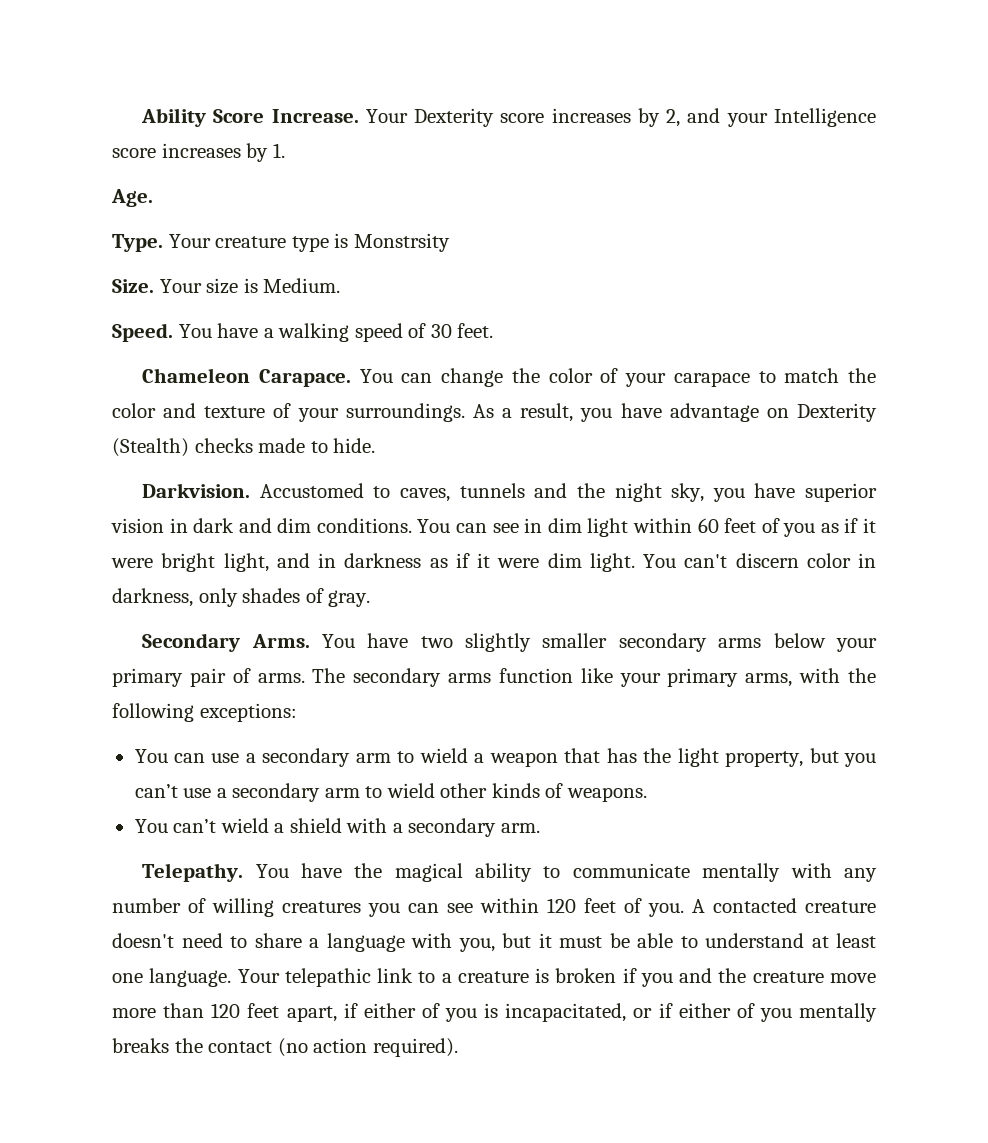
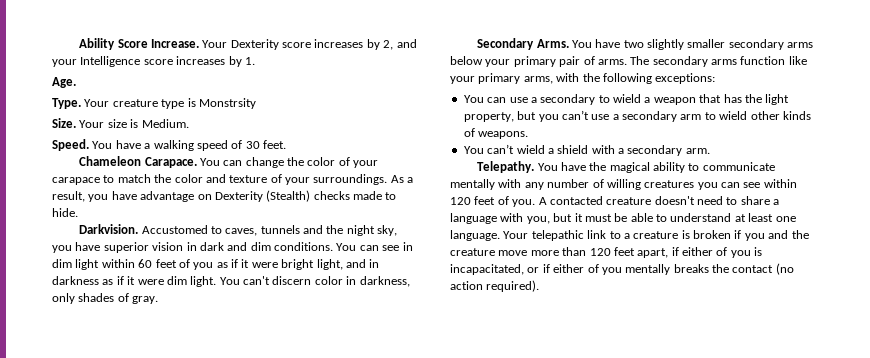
[355,753,391,763] arm -> (596, 99) none

